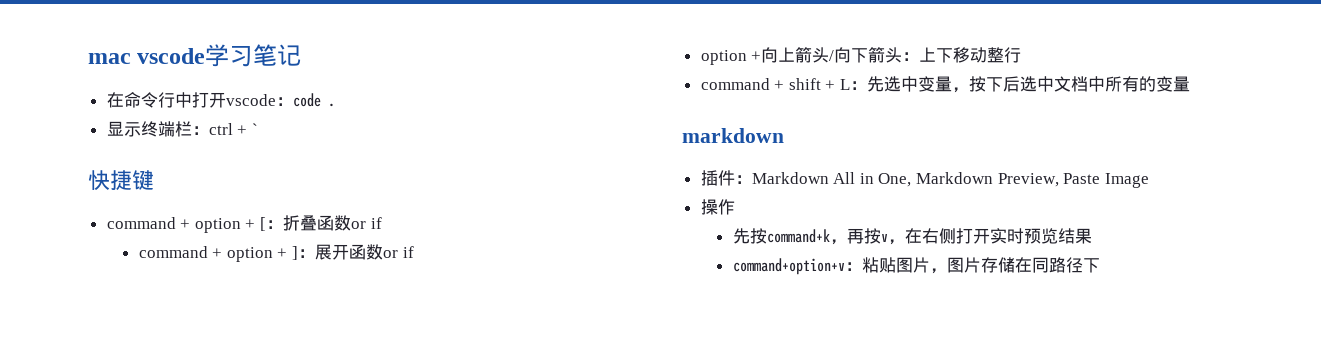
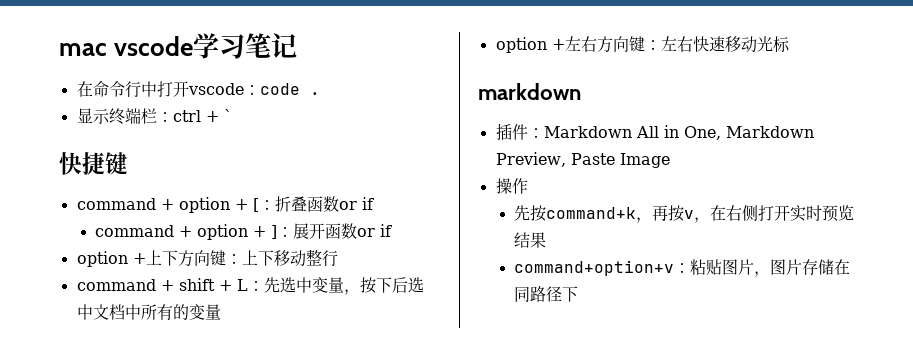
[761,47,903,63] 向上箭头/向下箭头 -> [145,250,226,267] 上下方向键
(1191, 84) none -> [495,36,790,53] // option +左右方向键：左右快速移动光标

